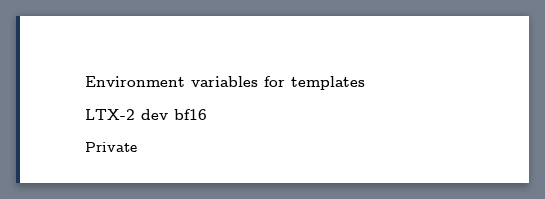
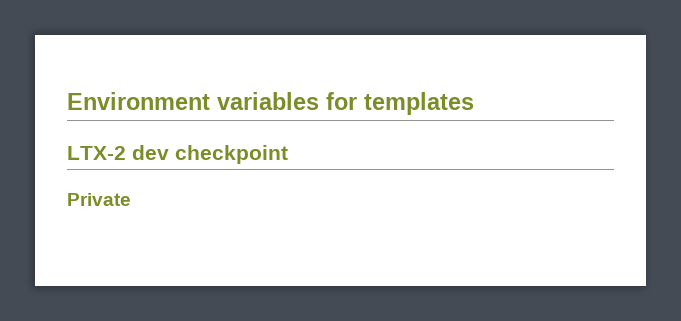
[174,109,207,120] bf16 -> [175,145,288,164] checkpoint

